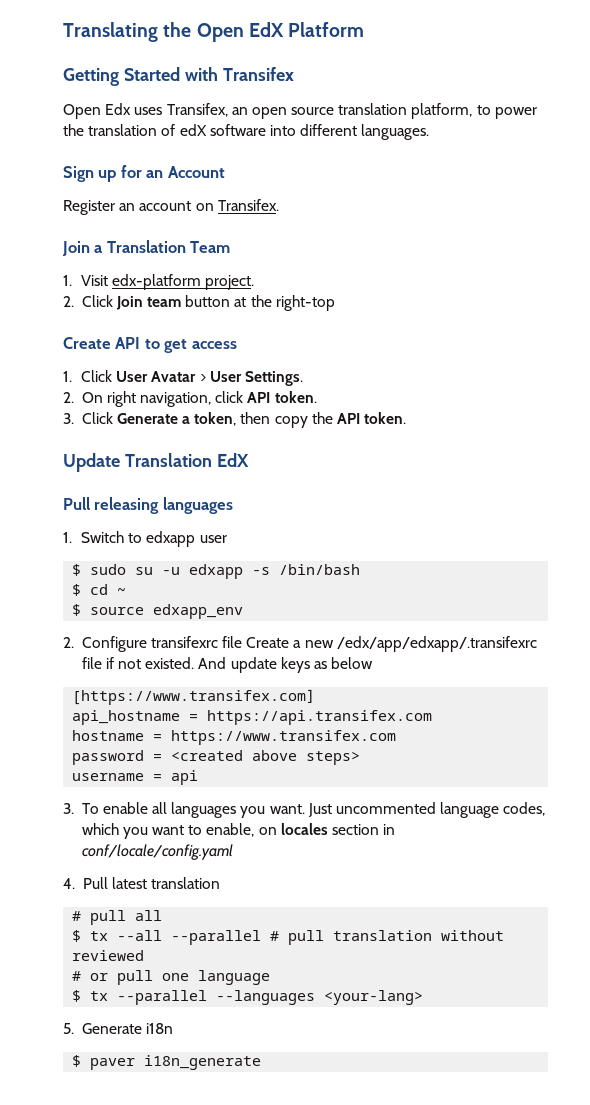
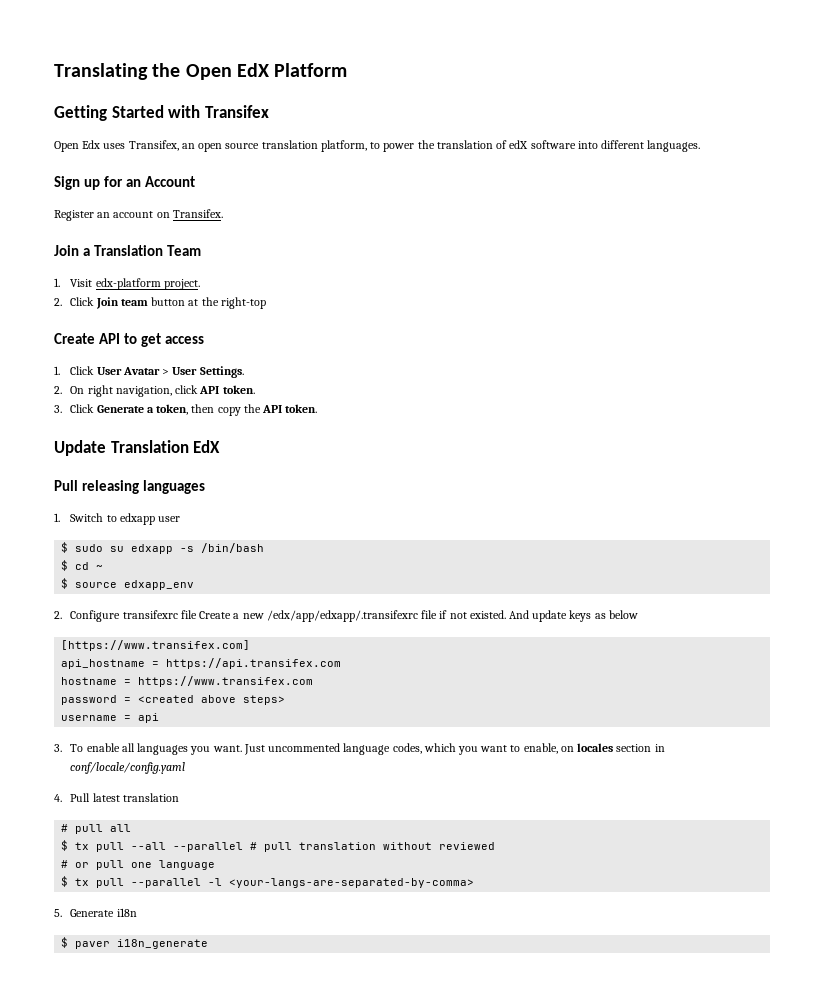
[162,567,181,575] -u -> (125, 549) none
(109, 936) none -> [96,842,125,852] pull
[117,990,424,1005] --parallel --languages <your-lang> -> [96,878,475,888] pull --parallel -l <your-langs-are-separated-by-comma>

